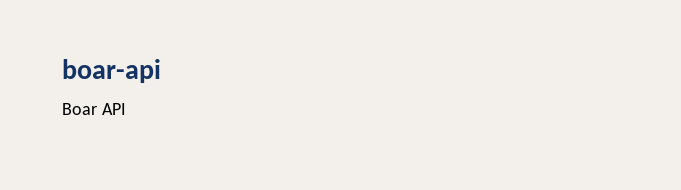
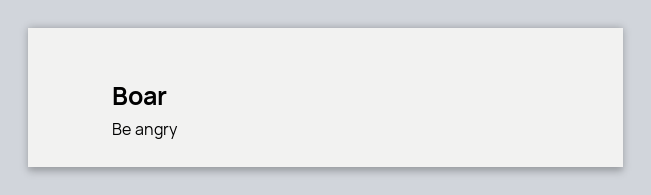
[62,59,161,83] [62,103,126,115] boar-api // Boar API -> [112,87,167,105] [112,123,179,139] Boar // Be angry

